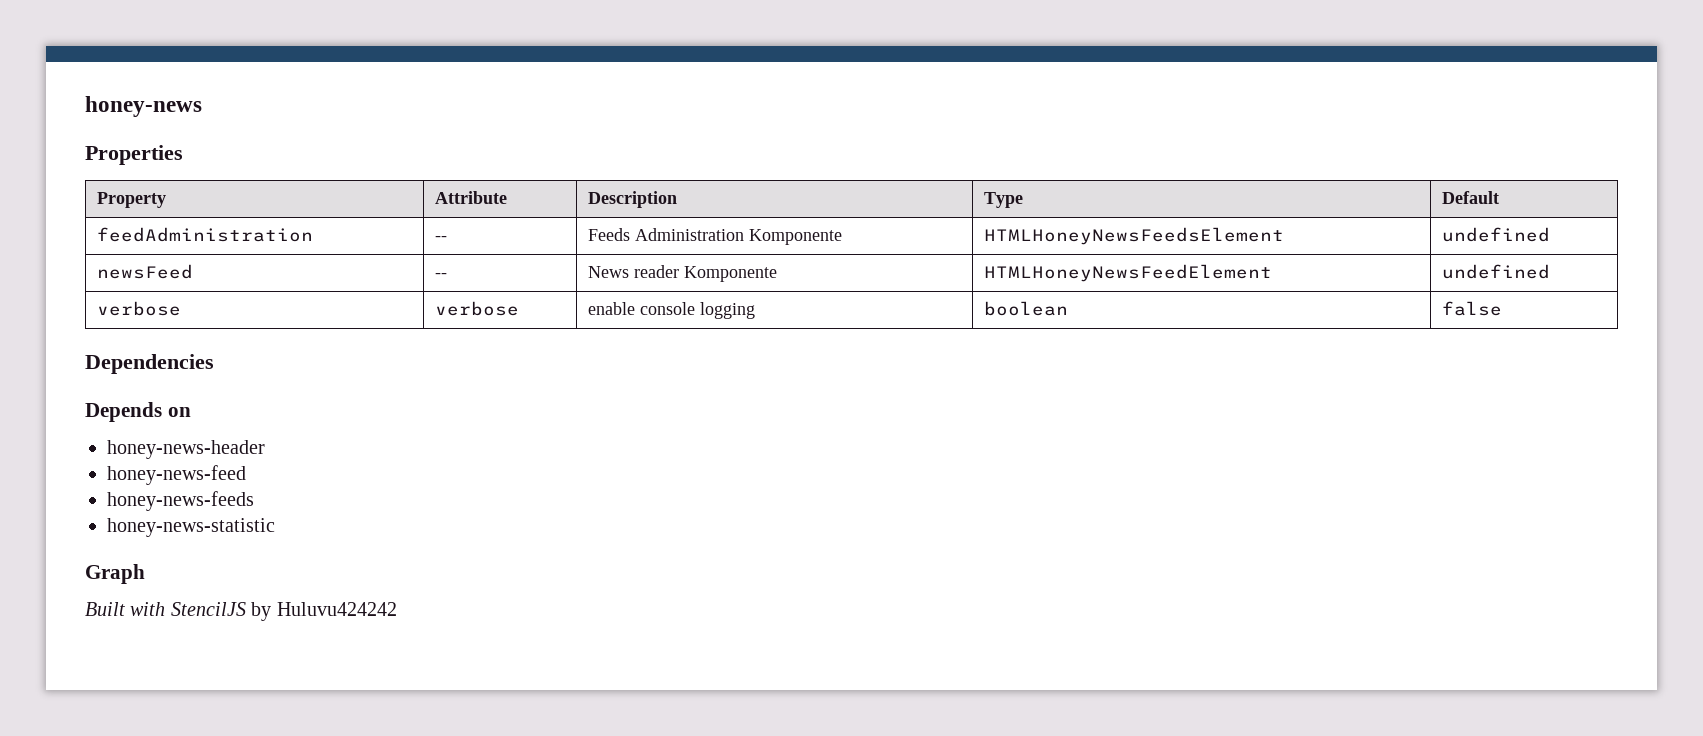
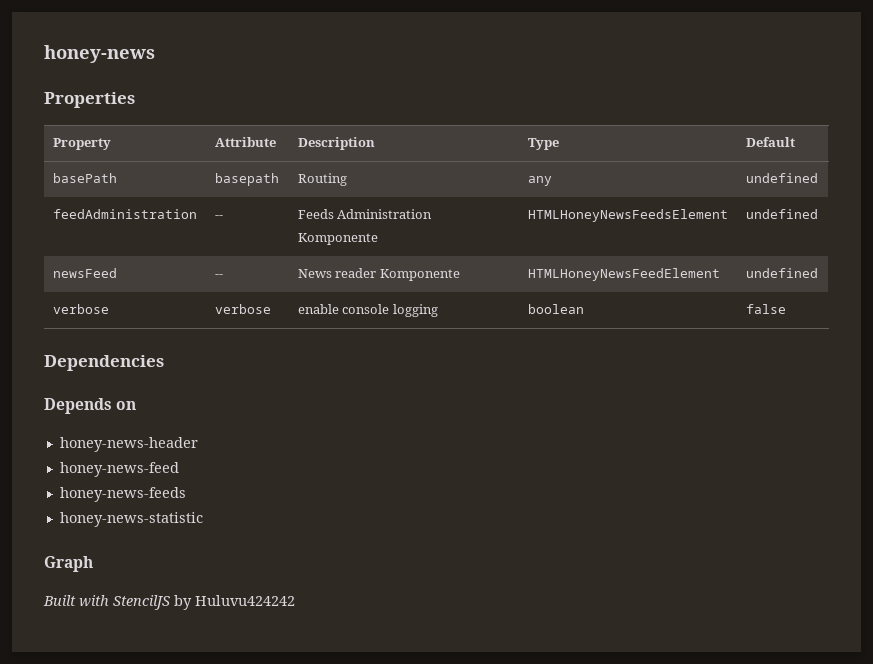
(1499, 197) none -> [52,173,117,183] [214,173,279,186] [297,173,347,186] [527,176,552,186] [745,173,818,183] // basePath | basepath | Routing | any | undefined

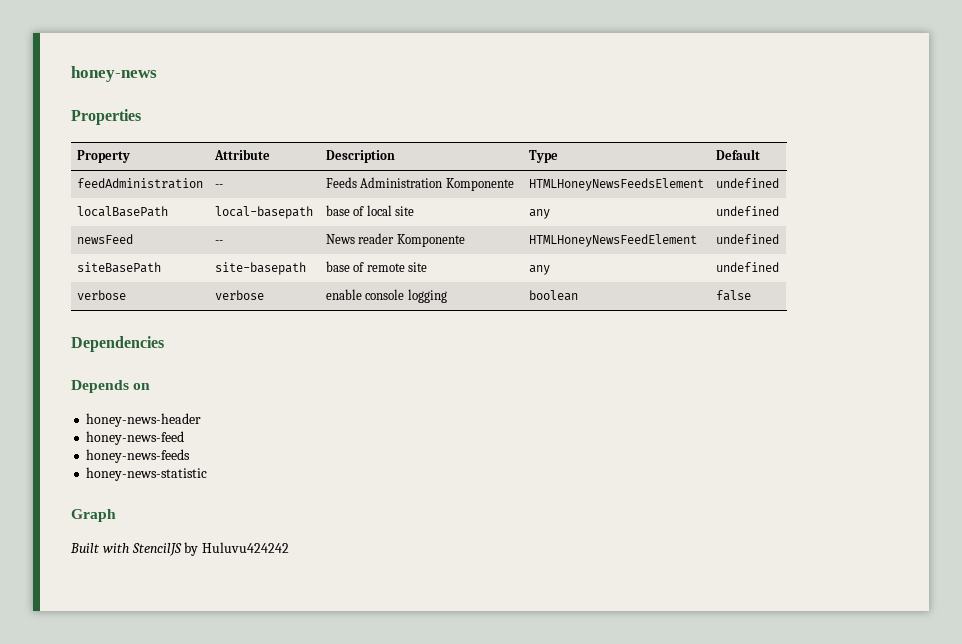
[52,173,117,183] [214,173,279,186] [297,173,347,186] [527,176,552,186] [745,173,818,183] // basePath | basepath | Routing | any | undefined -> (760, 154) none
(818, 214) none -> [76,206,168,217] [214,206,313,219] [325,205,415,216] [528,209,550,219] [715,206,779,216] // localBasePath | local-basepath | base of local site | any | undefined
(818, 273) none -> [76,262,161,273] [214,262,306,275] [325,261,428,272] [528,265,550,275] [715,262,779,272] // siteBasePath | site-basepath | base of remote site | any | undefined

